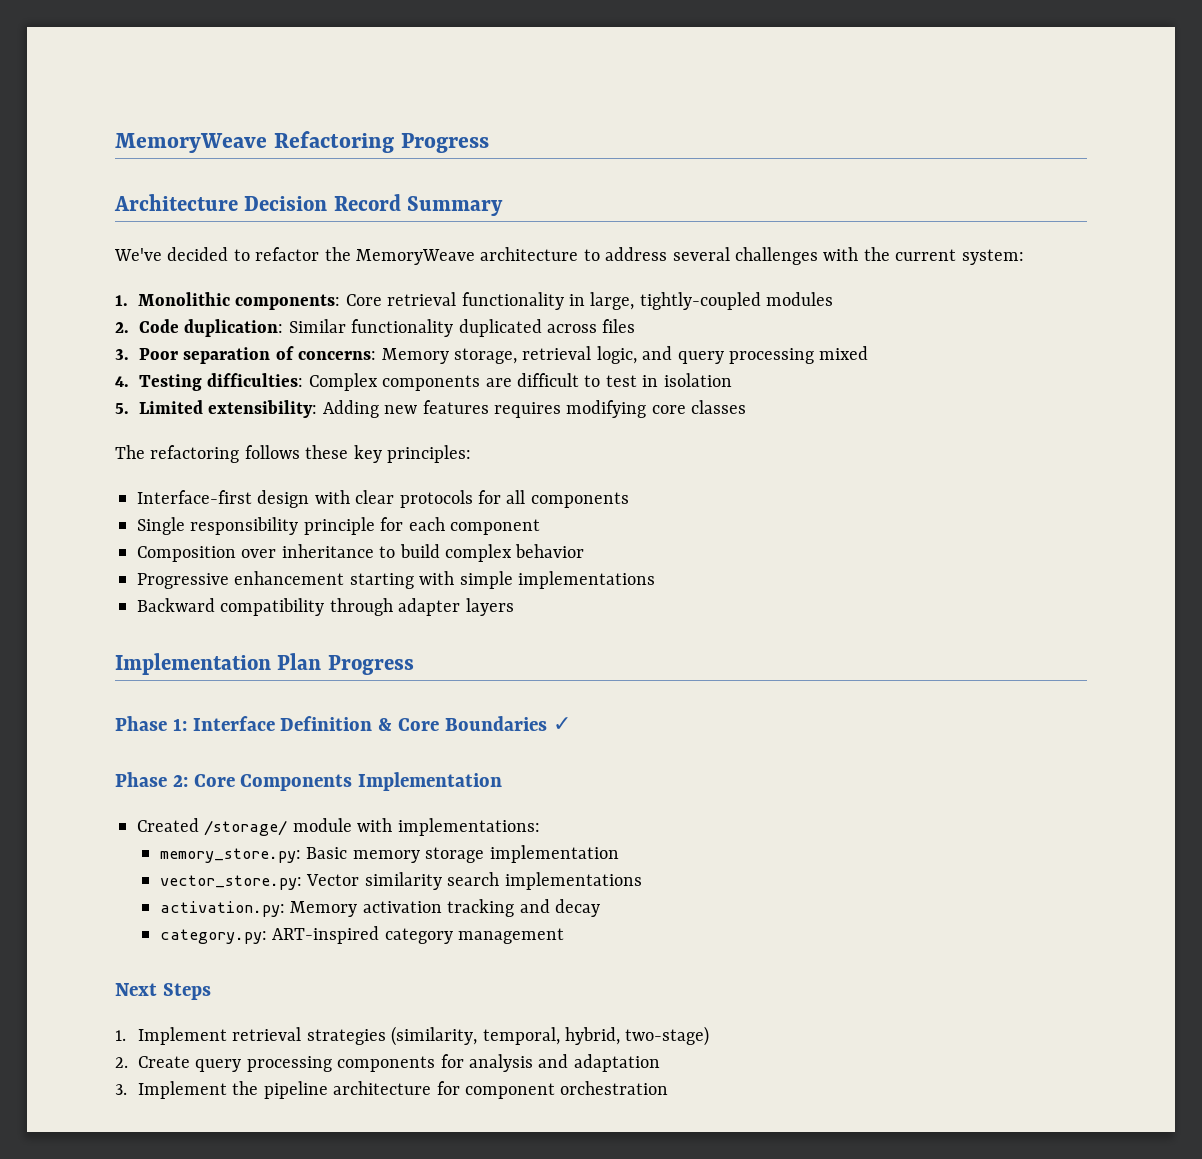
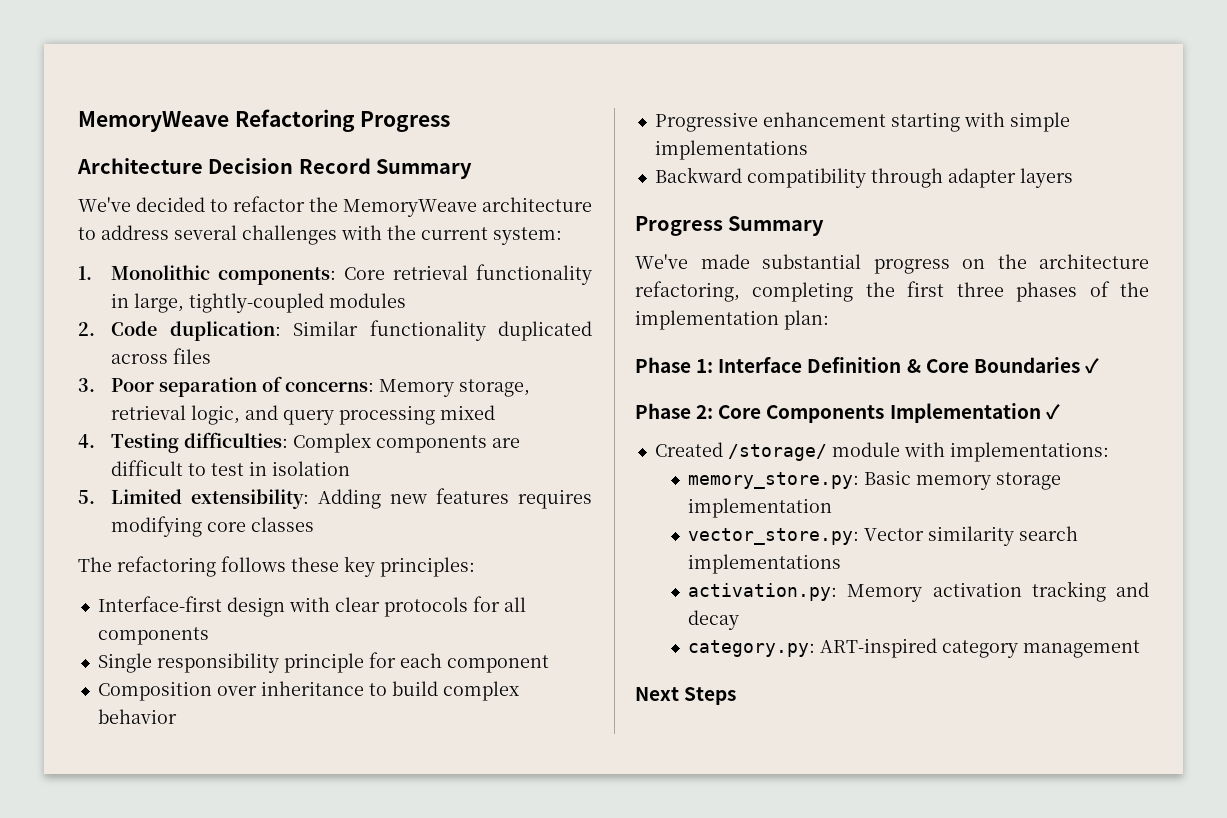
[115,653,414,675] Implementation Plan Progress -> [635,216,825,236] [635,254,1149,274] [635,281,1149,302] [635,310,829,330] Progress Summary // We've made substantial progress on the architecture refactoring, completing the first three phases of the implementation plan:
(503, 781) none -> [1045,404,1060,420] ✓
[115,1026,710,1046] [115,1054,660,1072] [115,1081,669,1099] // 1. Implement retrieval strategies (similarity, temporal, hybrid, two-stage) // 2. Create query processing components for analysis and adaptation // 3. Implement the pipeline architecture for component orchestration -> (737, 696) none

